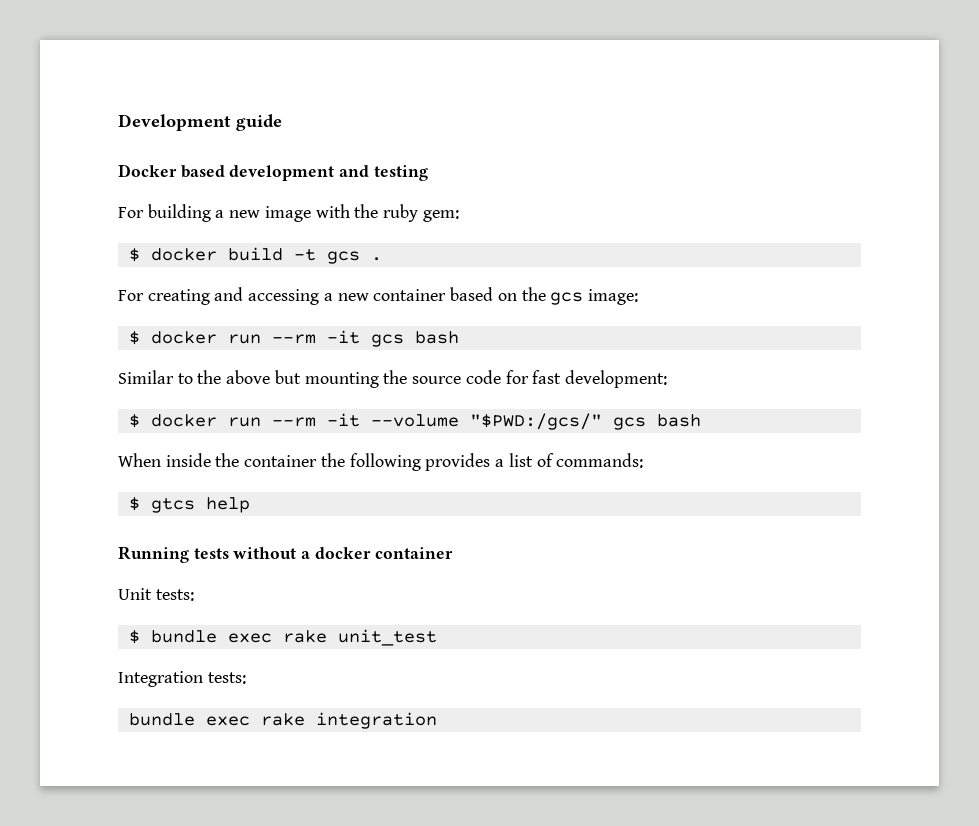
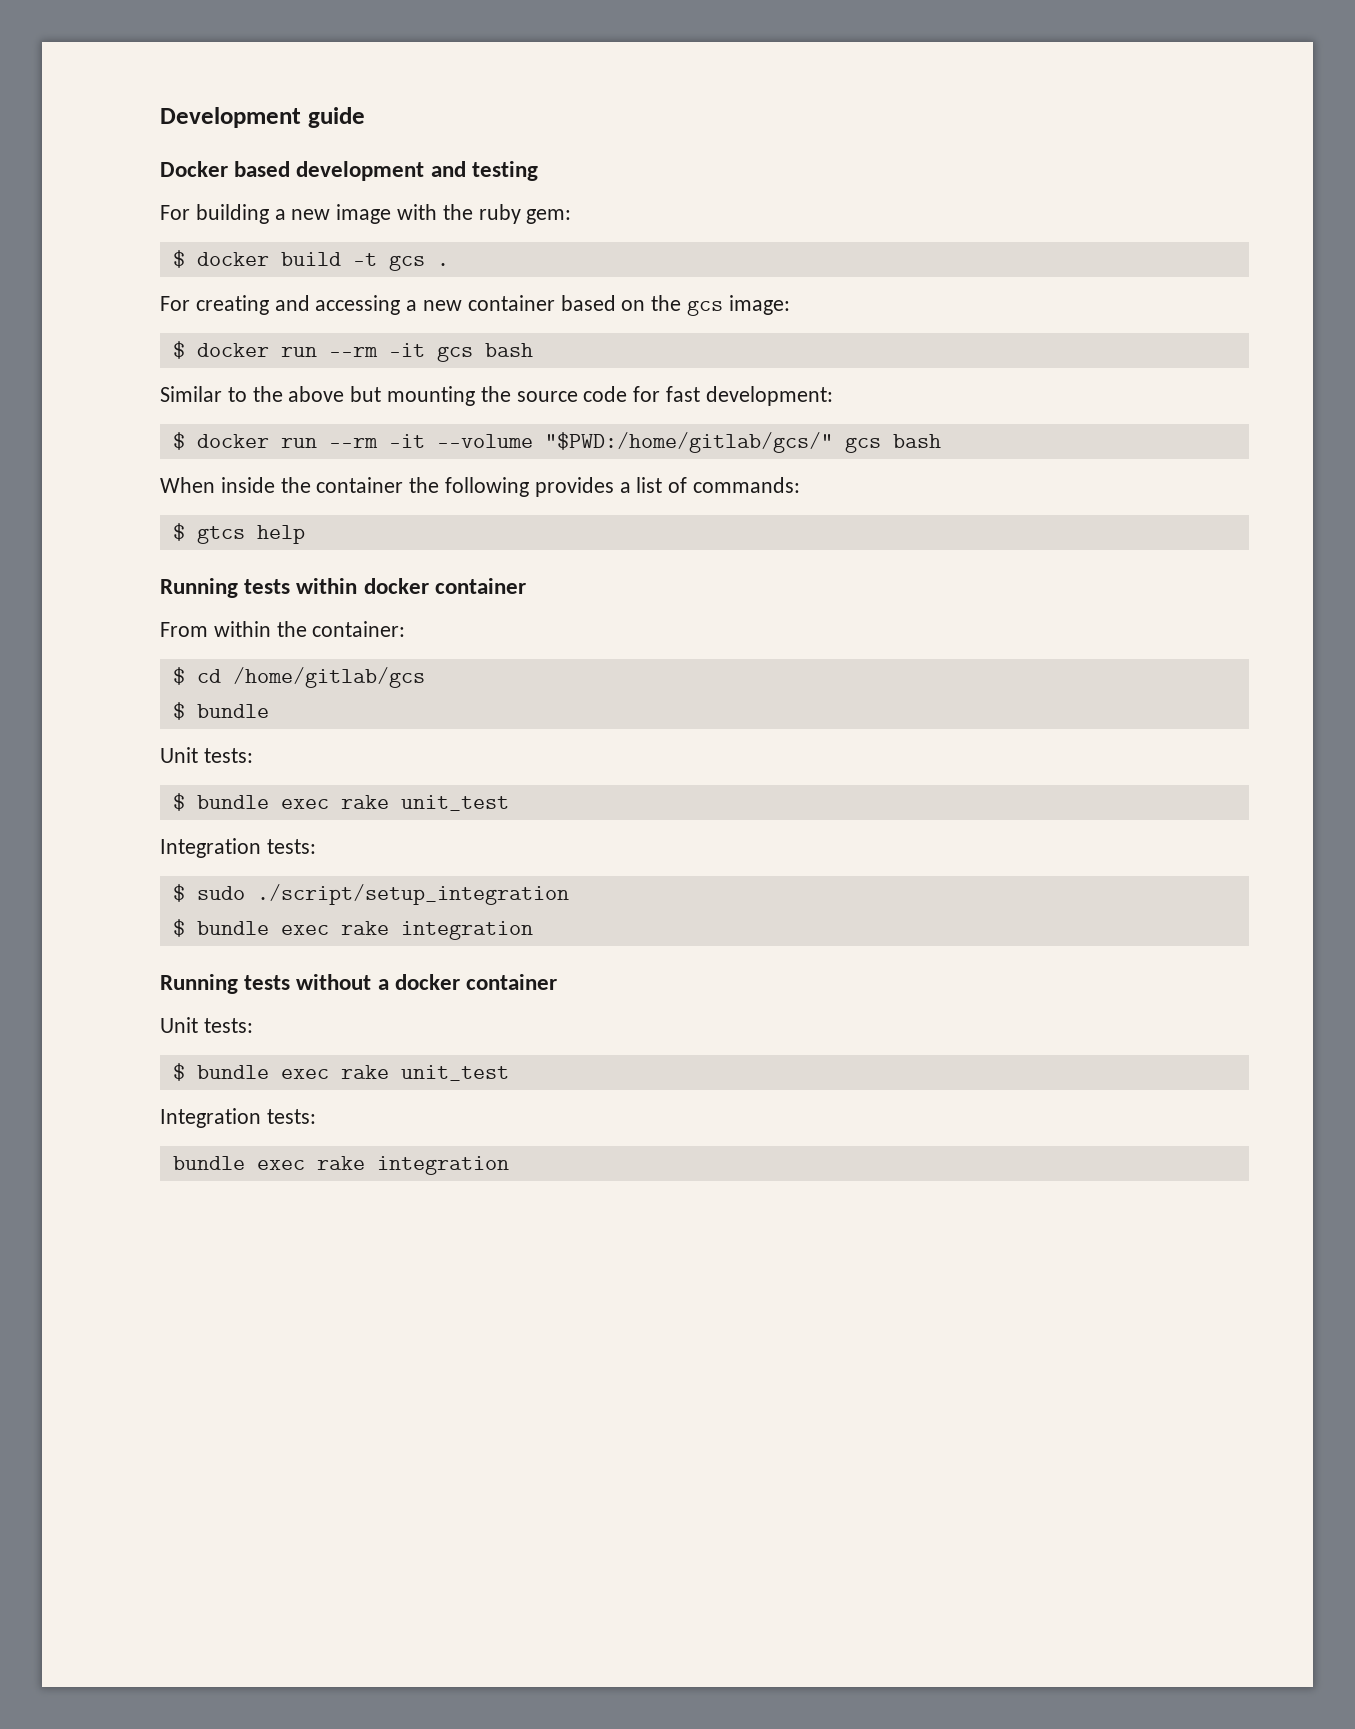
[469,413,602,430] "$PWD:/gcs/" -> [544,432,833,453] "$PWD:/home/gitlab/gcs/"
(250, 505) none -> [160,578,526,598] [160,621,406,637] [172,667,425,688] [172,702,269,720] [160,747,253,763] [172,793,509,811] [160,838,316,858] [172,884,569,905] [172,919,533,940] // Running tests within docker container // From within the container: // $ cd /home/gitlab/gcs // $ bundle // Unit tests: // $ bundle exec rake unit_test // Integration tests: // $ sudo ./script/setup_integration // $ bundle exec rake integration

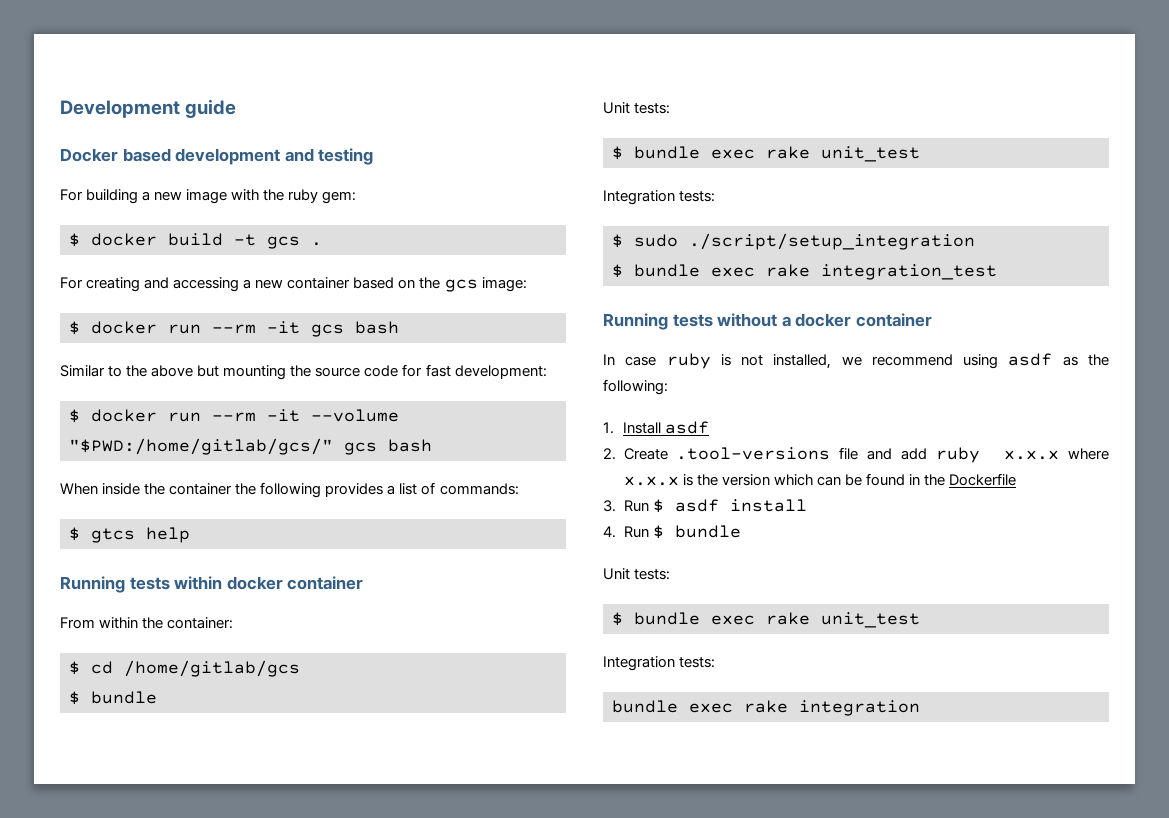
[400,921,533,940] integration -> [821,264,997,280] integration_test
(558, 982) none -> [603,353,1109,369] [603,379,668,395] [603,421,710,434] [603,447,1109,463] [623,473,1016,486] [603,499,807,513] [603,525,741,539] // In case ruby is not installed, we recommend using asdf as the following: // 1. Install asdf // 2. Create .tool-versions file and add ruby x.x.x where x.x.x is the version which can be found in the Dockerfile // 3. Run $ asdf install // 4. Run $ bundle

